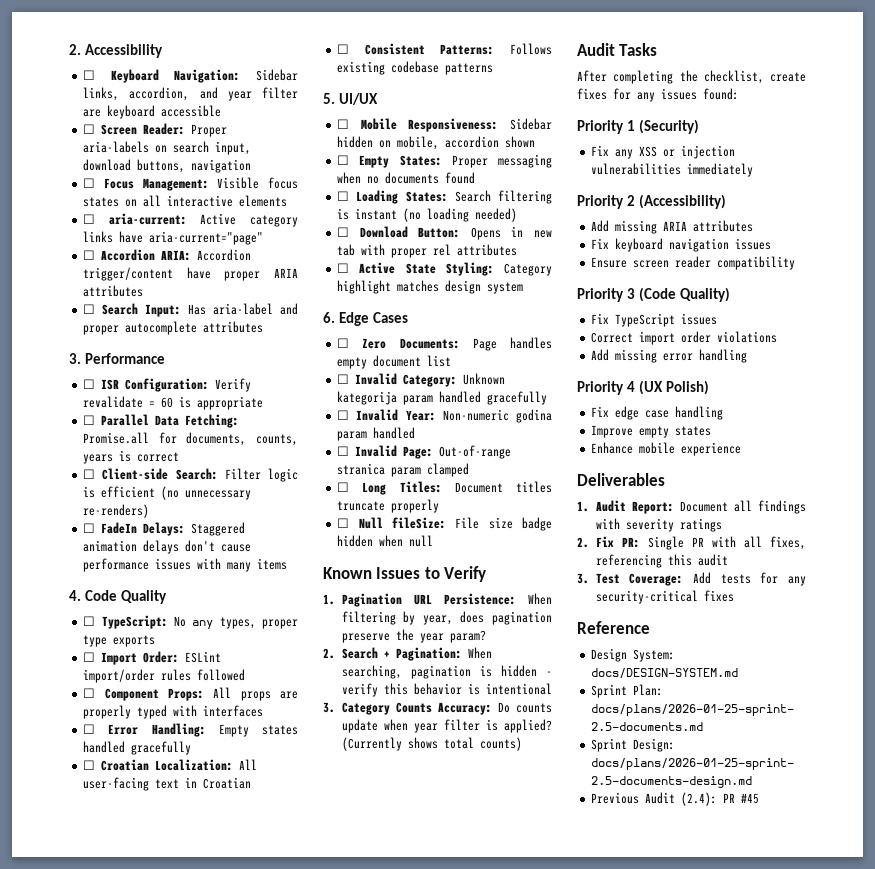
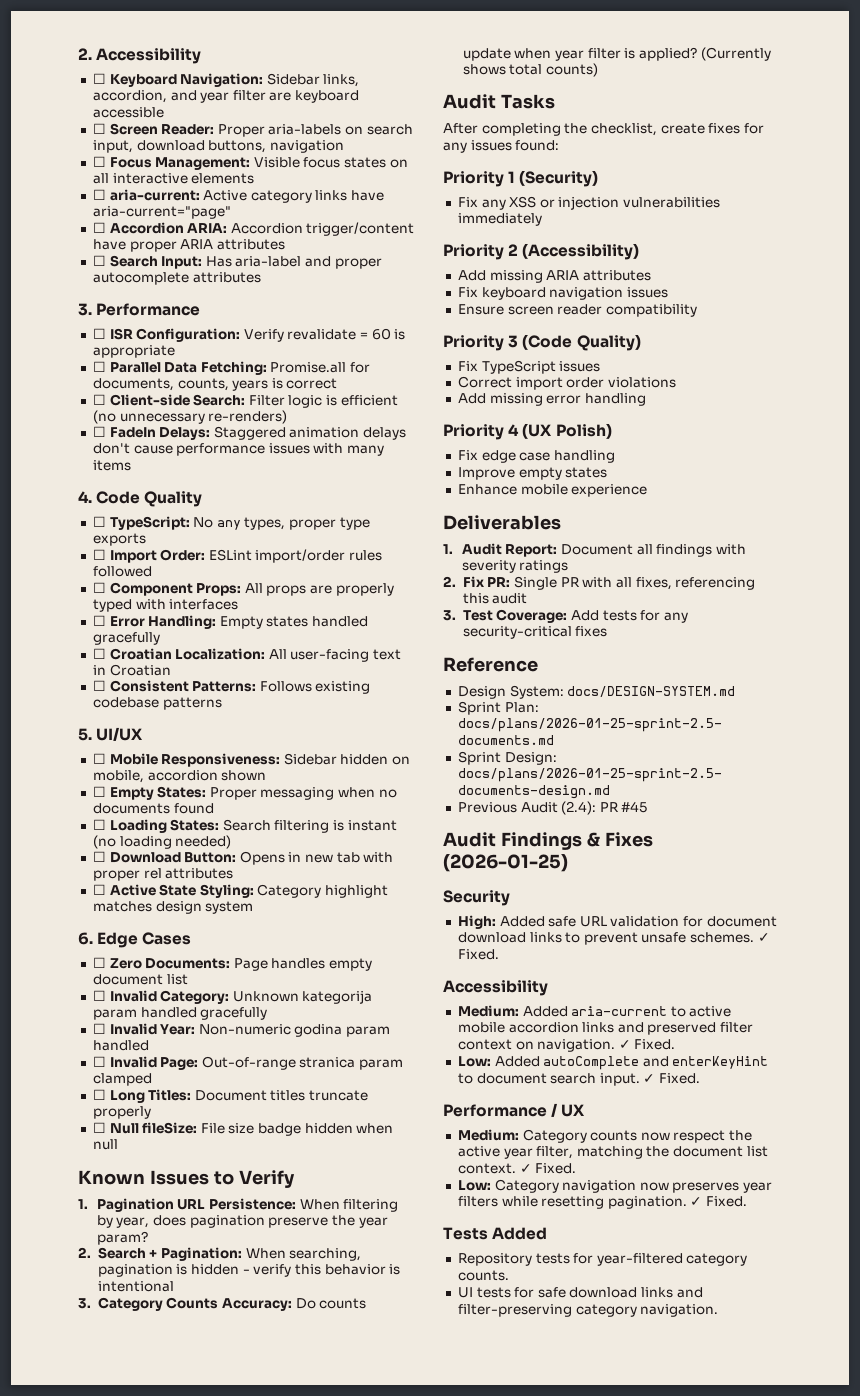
(760, 798) none -> [443,832,653,850] [443,854,568,872] [443,890,510,906] [457,915,777,929] [457,932,770,945] [457,949,499,960] [443,980,548,996] [457,1005,732,1017] [457,1022,754,1035] [457,1039,676,1052] [457,1056,769,1070] [457,1073,701,1086] [443,1103,586,1117] [457,1129,753,1143] [457,1146,768,1159] [457,1163,577,1174] [457,1179,773,1193] [457,1196,748,1209] [443,1227,548,1240] [457,1253,748,1266] [457,1270,509,1281] [457,1287,703,1298] [457,1304,719,1317] // Audit Findings & Fixes (2026-01-25) // Security // High: Added safe URL validation for document download links to prevent unsafe schemes. ✓ Fixed. // Accessibility // Medium: Added aria-current to active mobile accordion links and preserved filter context on navigation. ✓ Fixed. // Low: Added autoComplete and enterKeyHint to document search input. ✓ Fixed. // Performance / UX // Medium: Category counts now respect the active year filter, matching the document list context. ✓ Fixed. // Low: Category navigation now preserves year filters while resetting pagination. ✓ Fixed. // Tests Added // Repository tests for year-filtered category counts. // UI tests for safe download links and filter-preserving category navigation.

